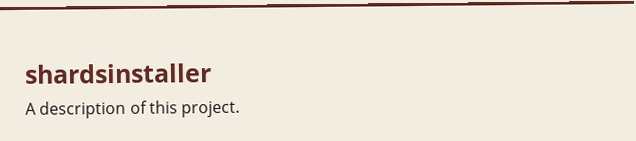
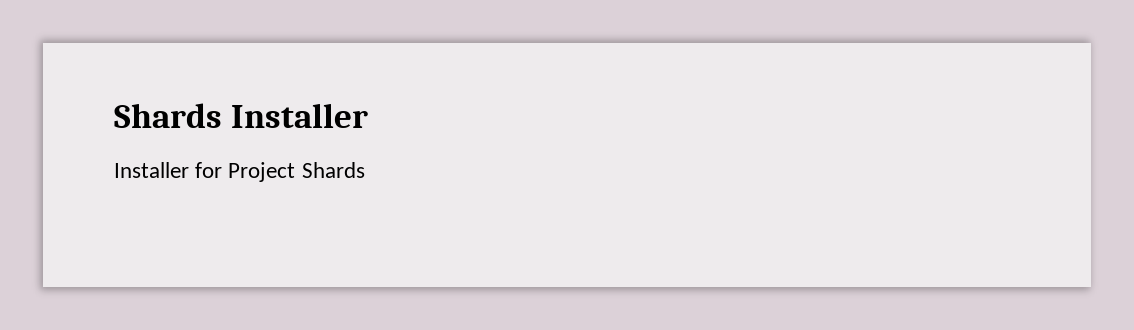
[24,63,212,84] [25,100,241,119] shardsinstaller // A description of this project. -> [114,103,369,128] [114,162,365,182] Shards Installer // Installer for Project Shards

